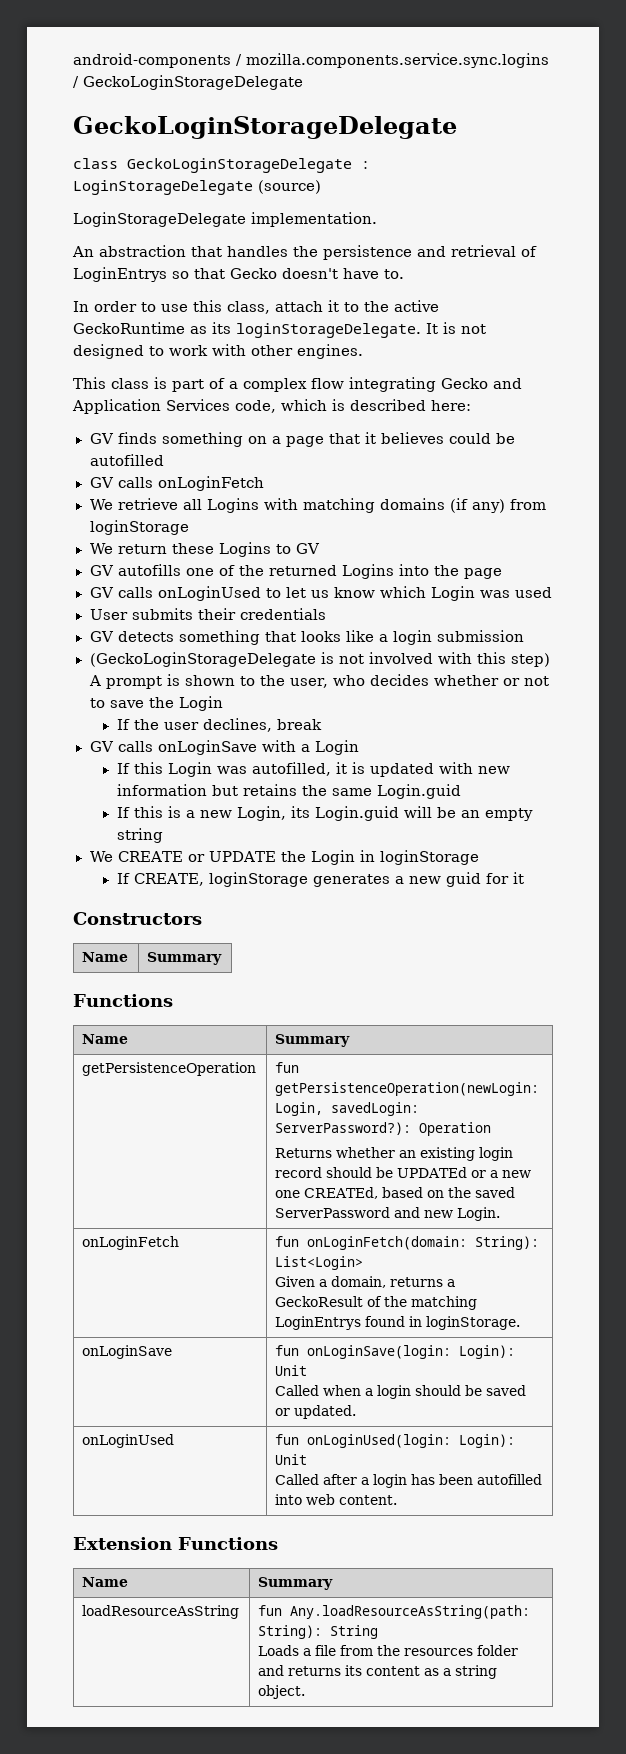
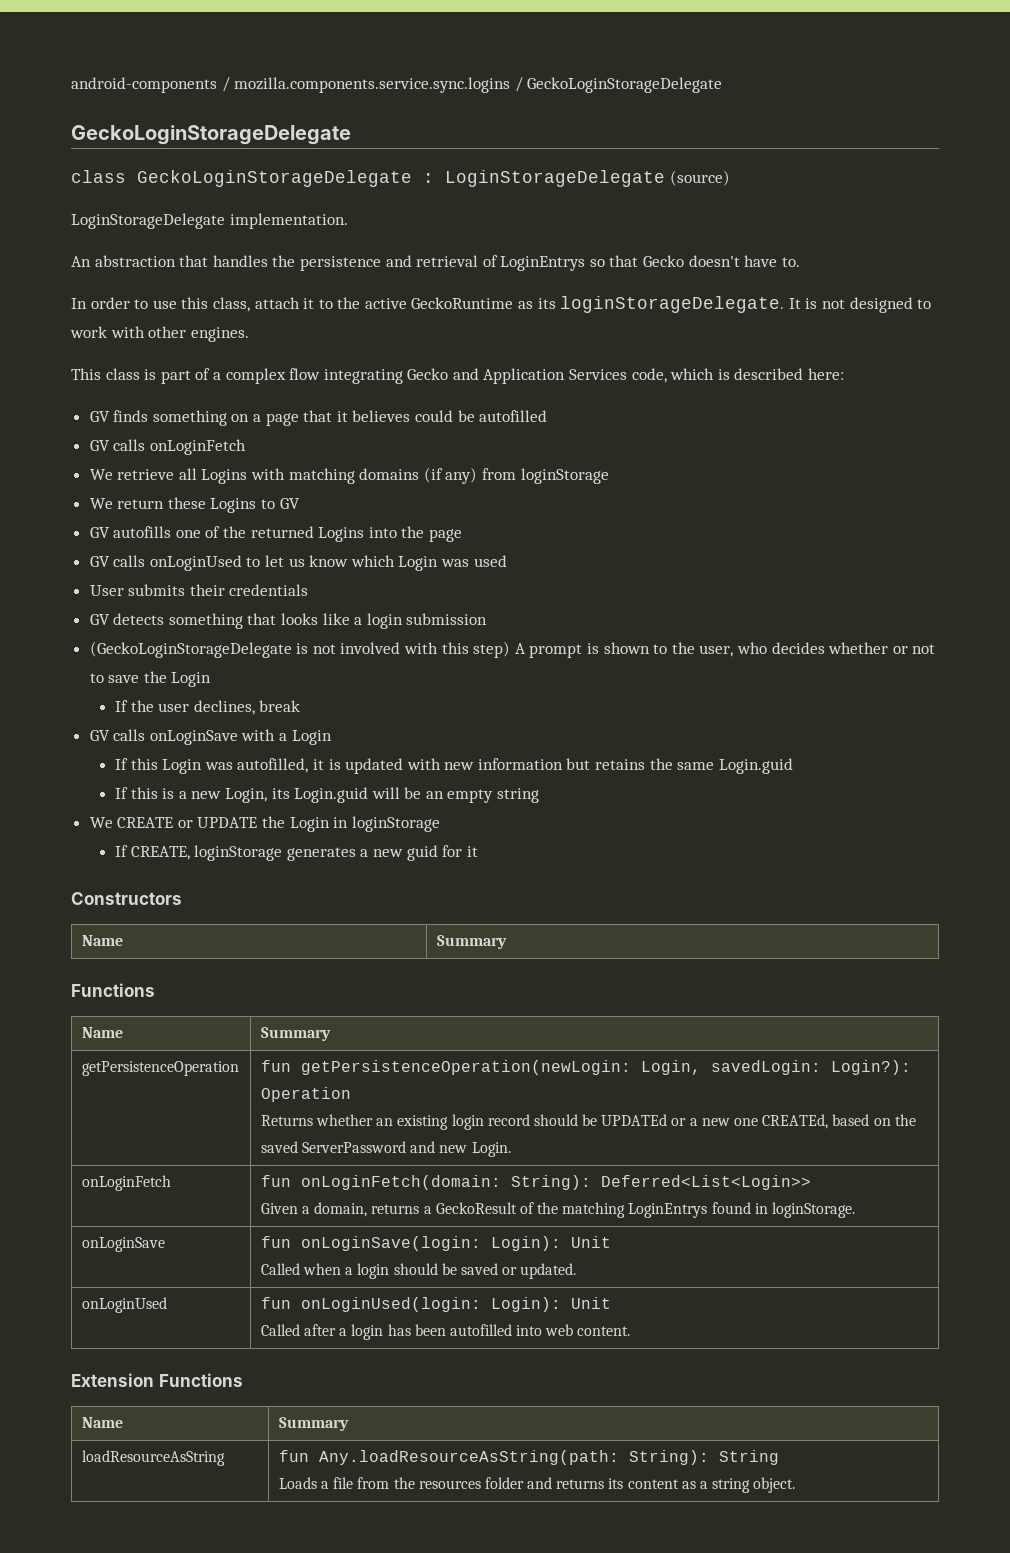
[275,1122,412,1135] ServerPassword?): -> [830,1060,911,1075] Login?):
[275,1256,364,1270] List<Login> -> [600,1175,811,1190] Deferred<List<Login>>

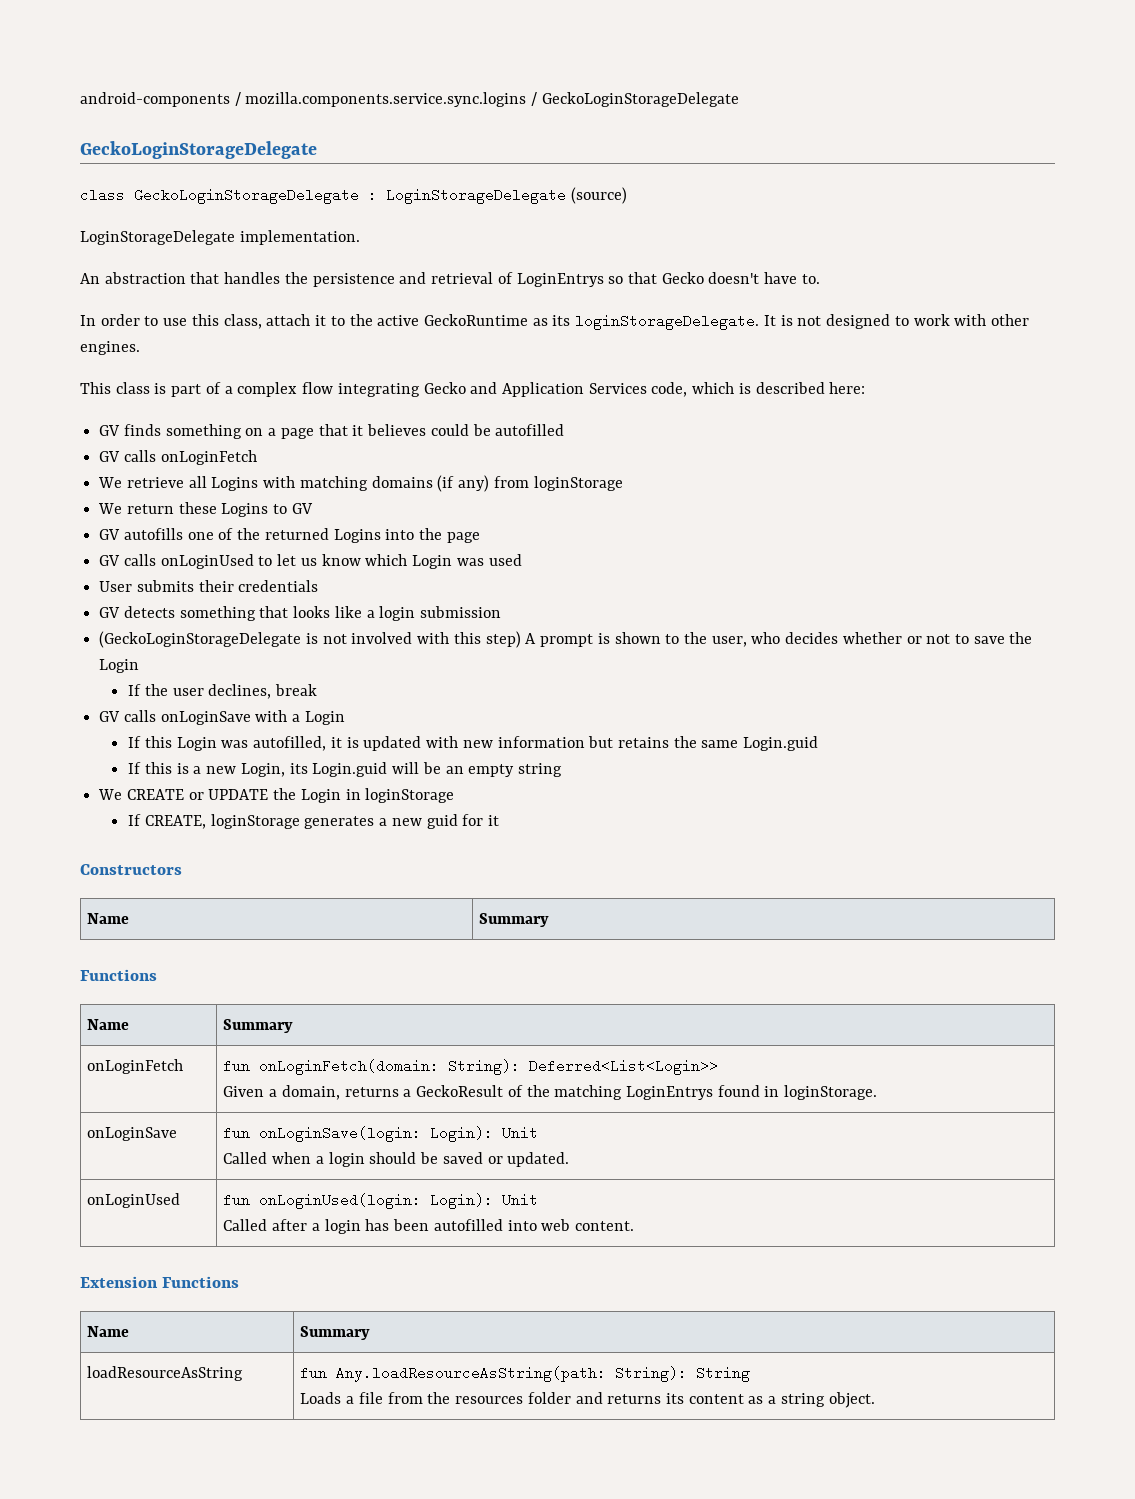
[81,1061,239,1076] [260,1060,911,1075] [260,1087,351,1102] [260,1114,916,1130] [260,1141,511,1157] // getPersistenceOperation | fun getPersistenceOperation(newLogin: Login, savedLogin: Login?): Operation // Returns whether an existing login record should be UPDATEd or a new one CREATEd, based on the saved ServerPassword and new Login. -> (294, 1026) none

